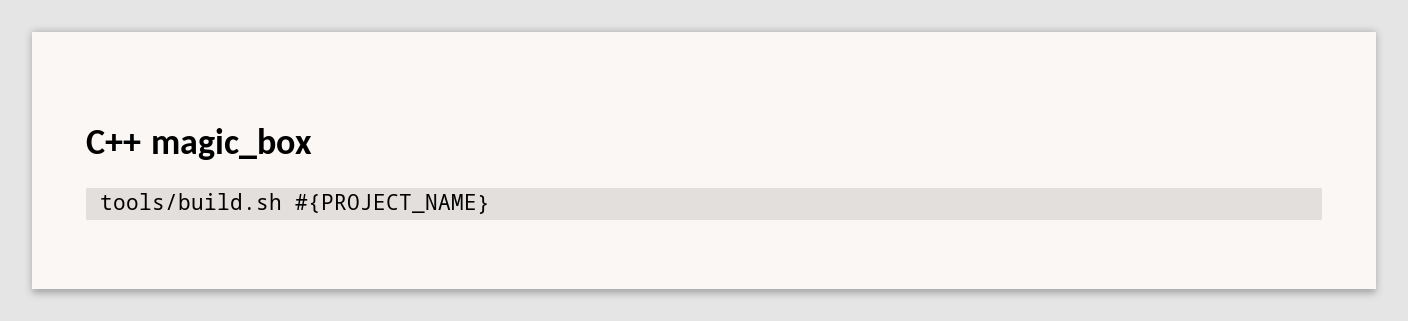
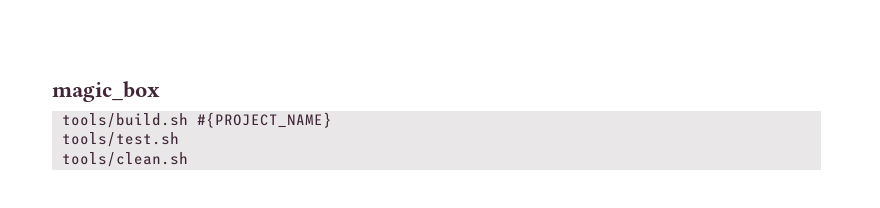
[86,130,141,154] C++ -> (52, 91) none
(490, 204) none -> [61,132,179,147] [61,152,188,167] // tools/test.sh // tools/clean.sh

